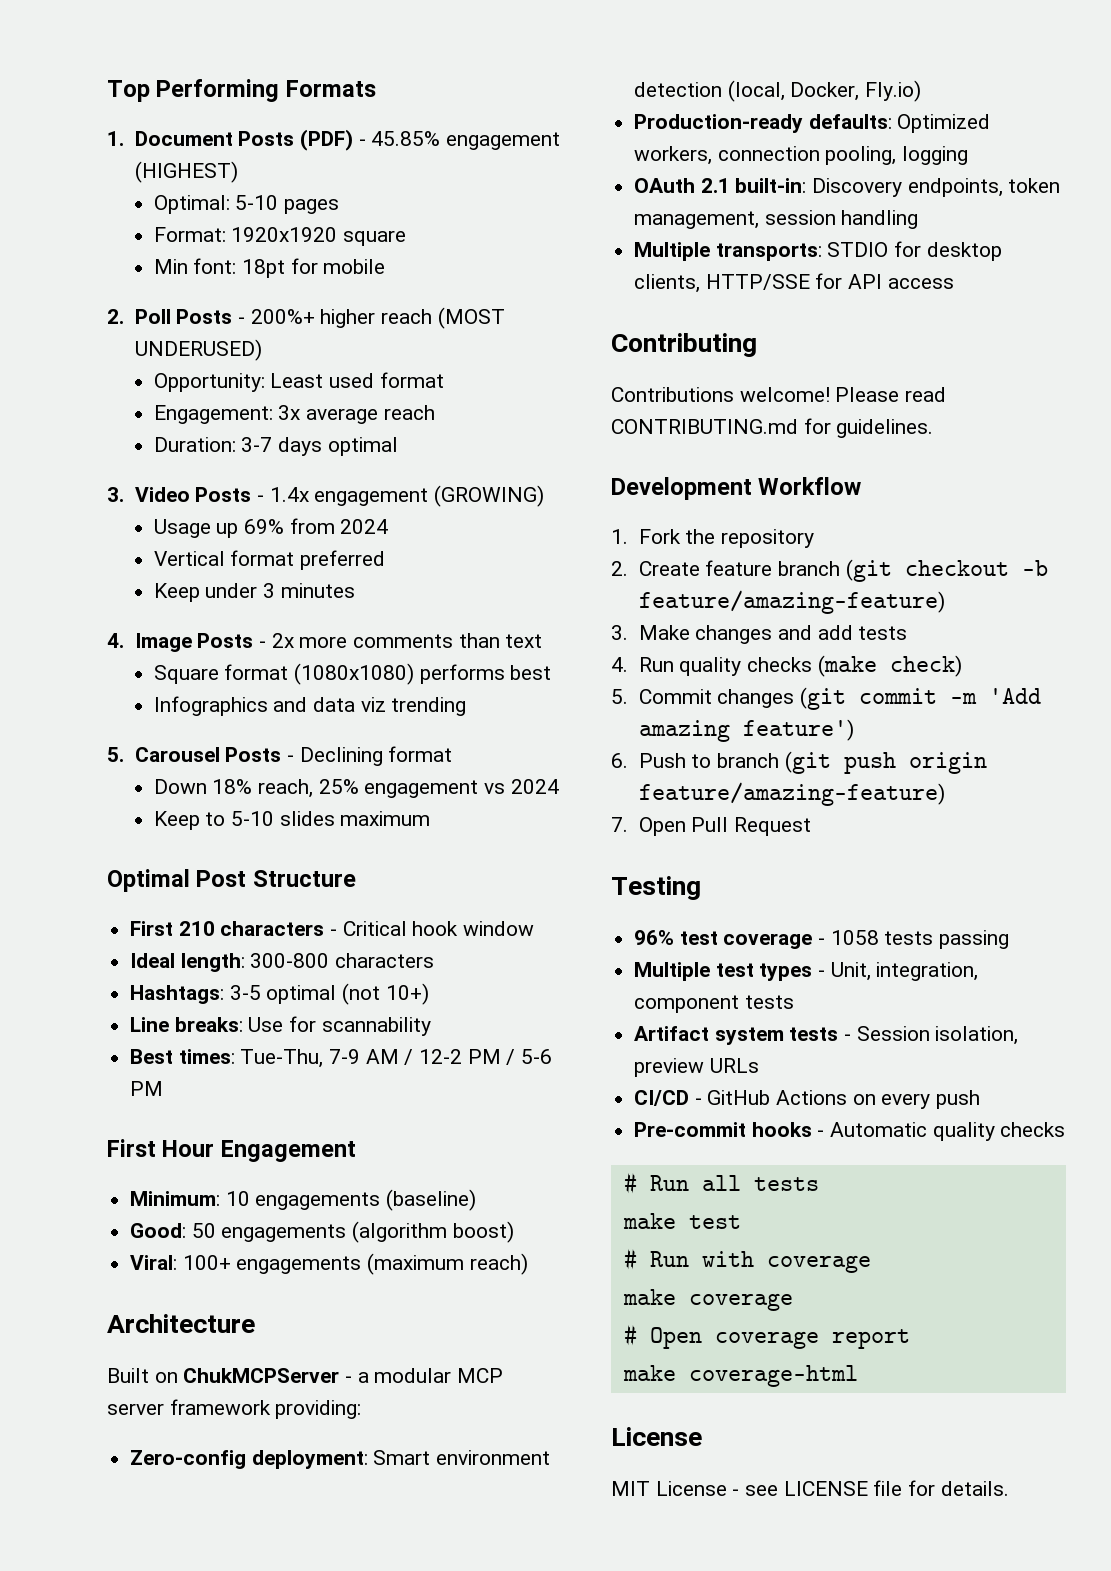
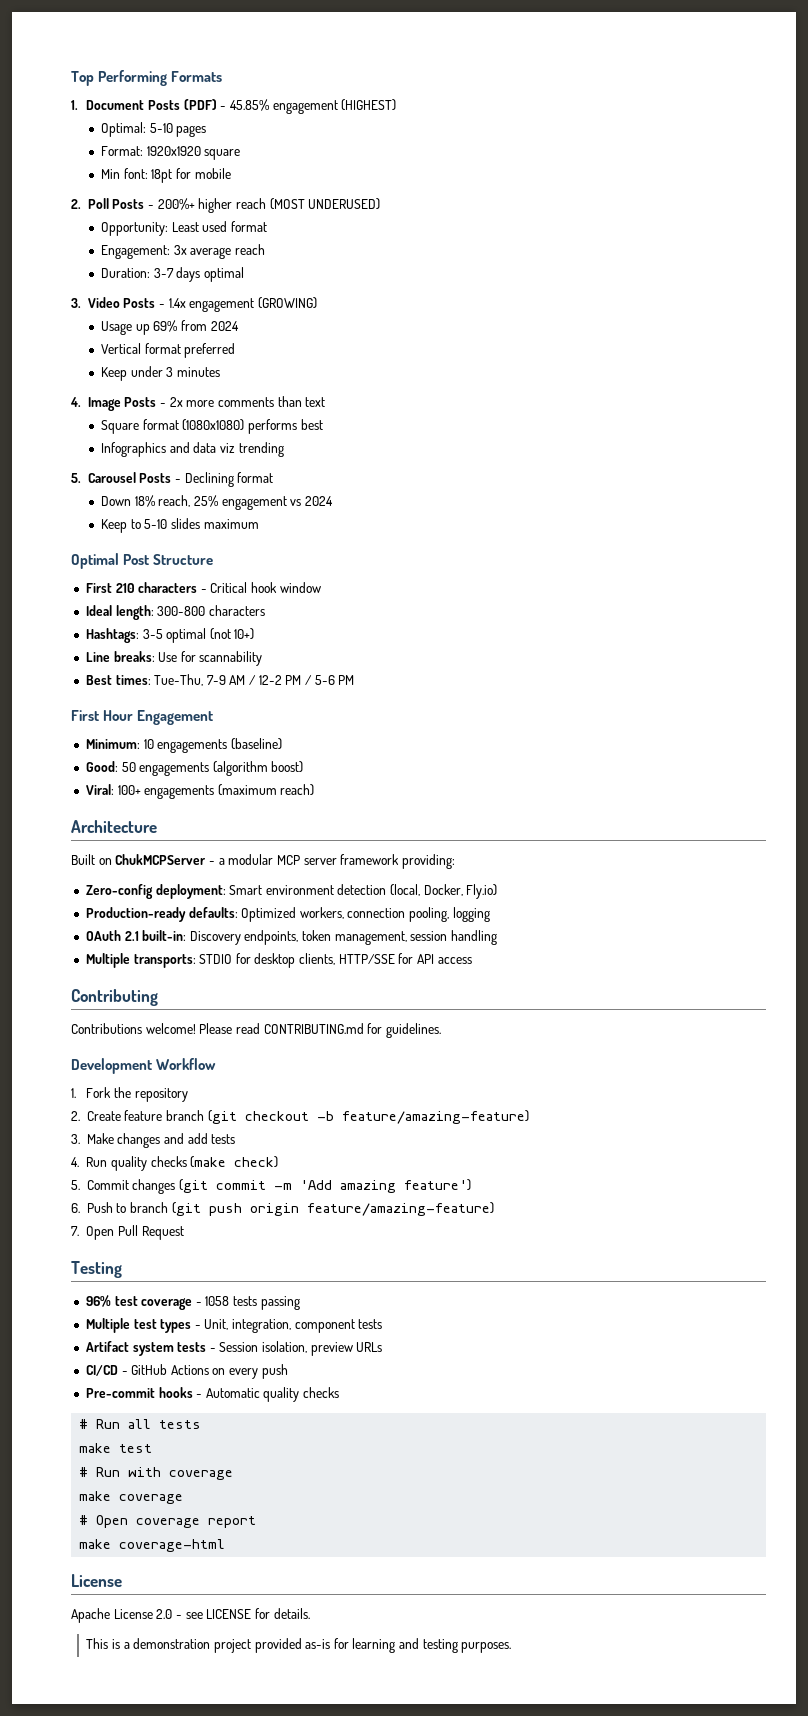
[611,1481,727,1496] MIT License -> [71,1608,173,1623] Apache License 2.0
[873,1480,903,1496] file -> (252, 1614) none
(1009, 1488) none -> [86,1638,512,1653] // This is a demonstration project provided as-is for learning and testing purposes.

